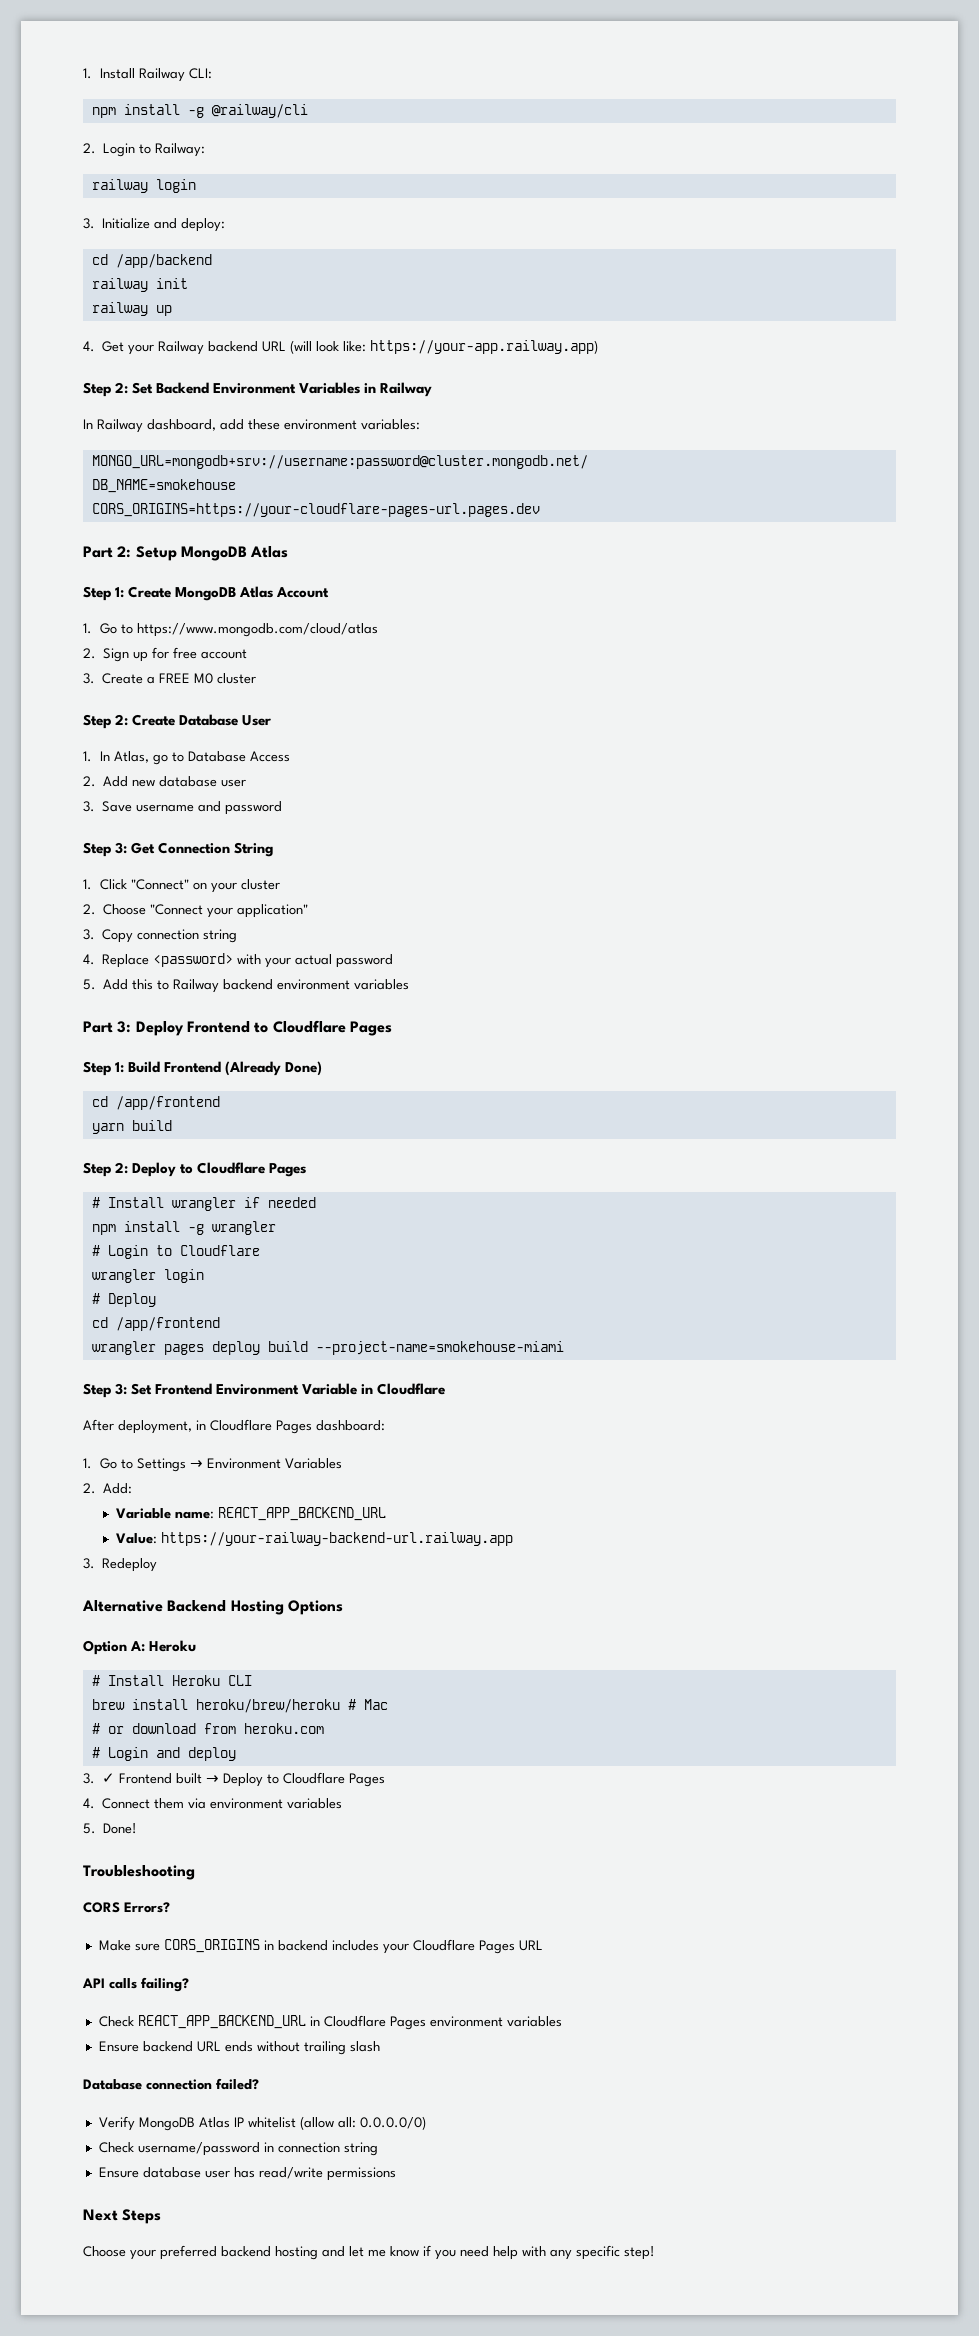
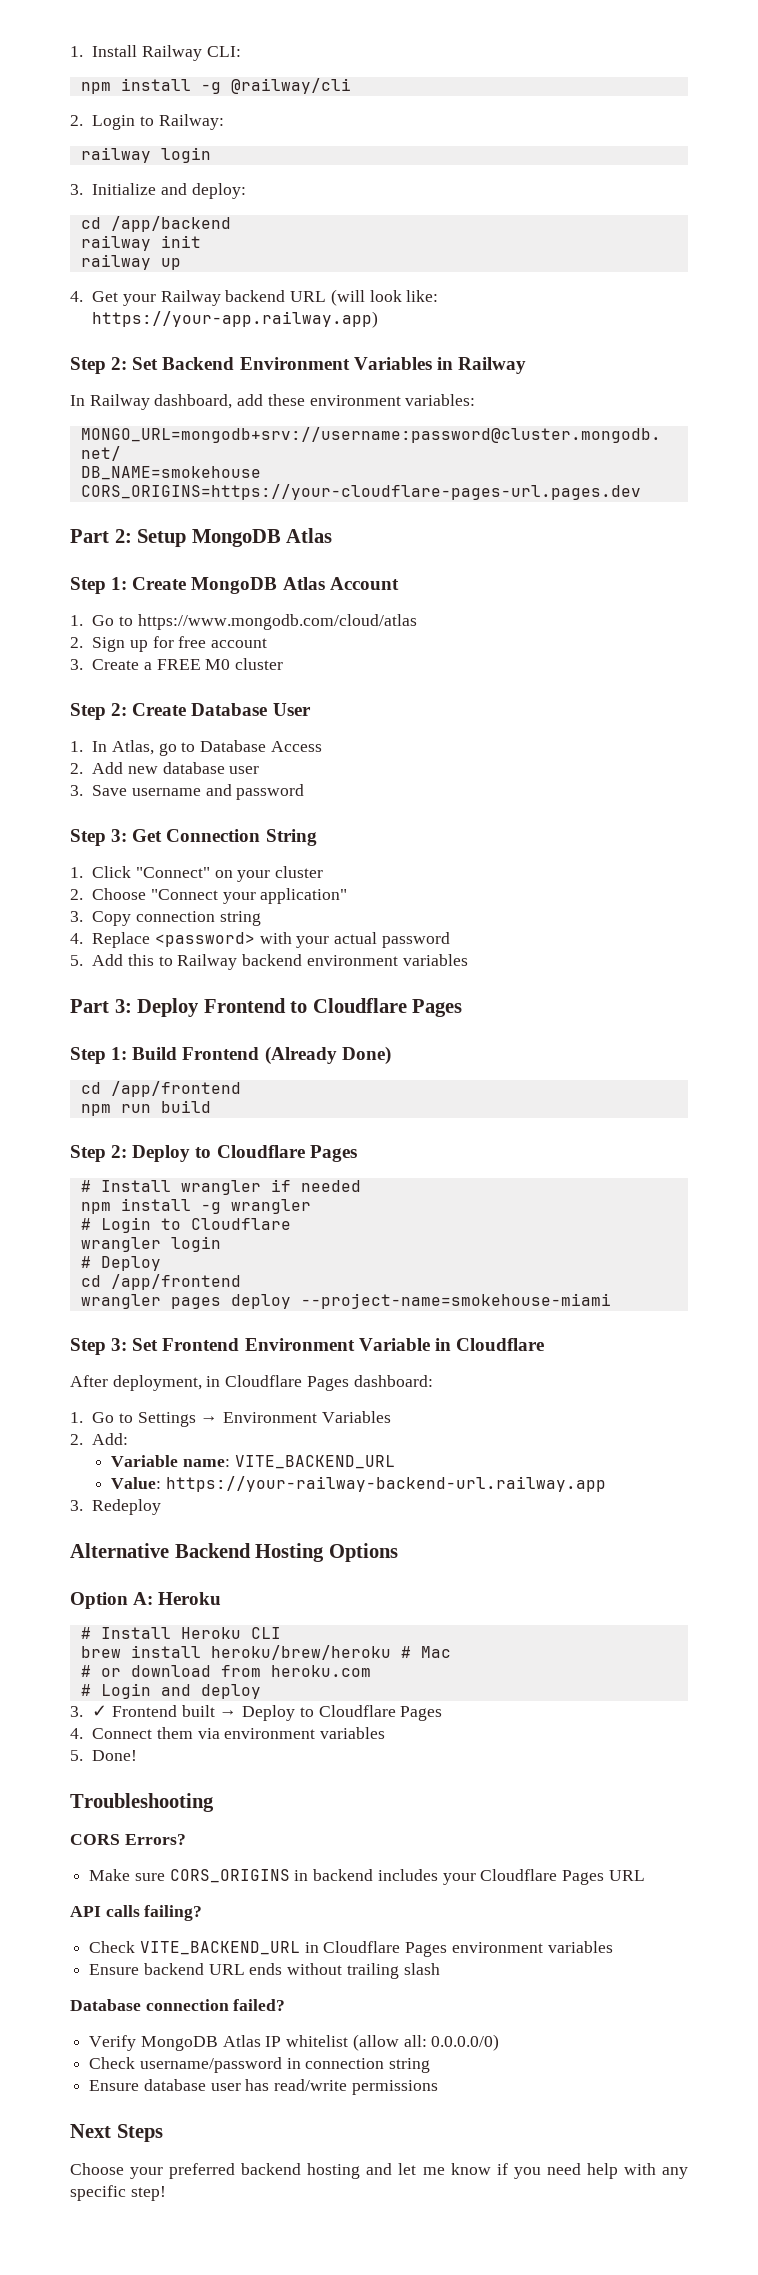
[91,1123,124,1134] yarn -> [80,1104,151,1116] npm run
[267,1341,308,1352] build -> (291, 1301) none
[217,1507,386,1521] REACT_APP_BACKEND_URL -> [234,1455,395,1469] VITE_BACKEND_URL
[137,2015,306,2029] REACT_APP_BACKEND_URL -> [139,1941,300,1955] VITE_BACKEND_URL

